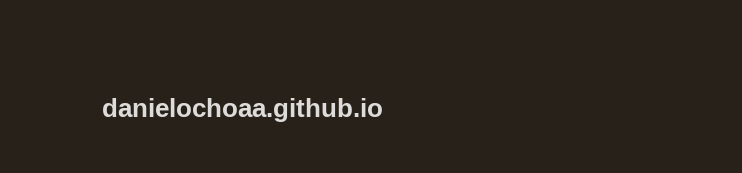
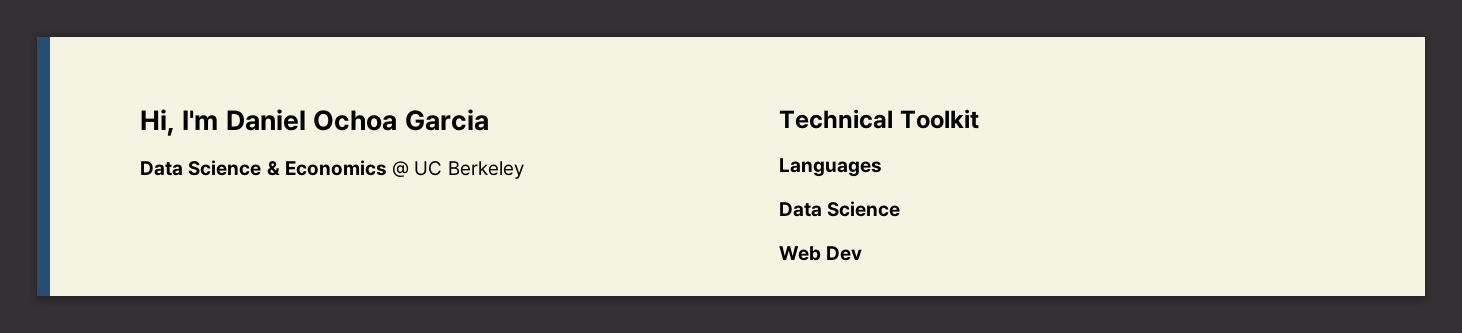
[102,98,383,122] danielochoaa.github.io -> [140,109,489,136] [140,160,524,179] [779,109,979,129] [779,158,882,177] [779,201,901,217] [779,246,863,261] Hi, I'm Daniel Ochoa Garcia // Data Science & Economics @ UC Berkeley // Technical Toolkit // Languages // Data Science // Web Dev

